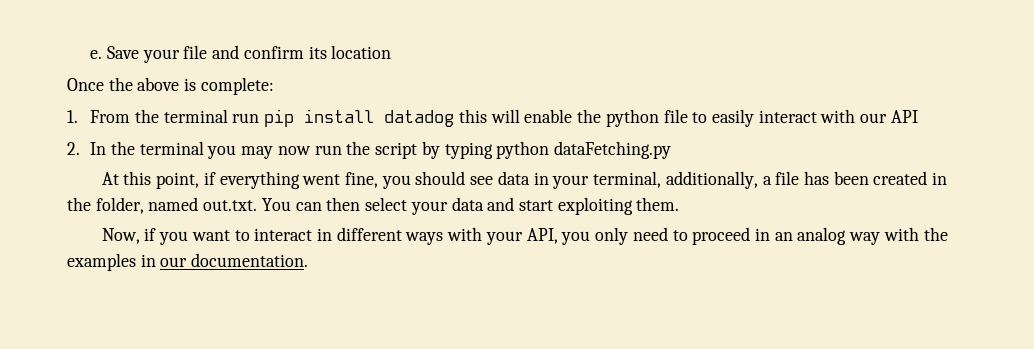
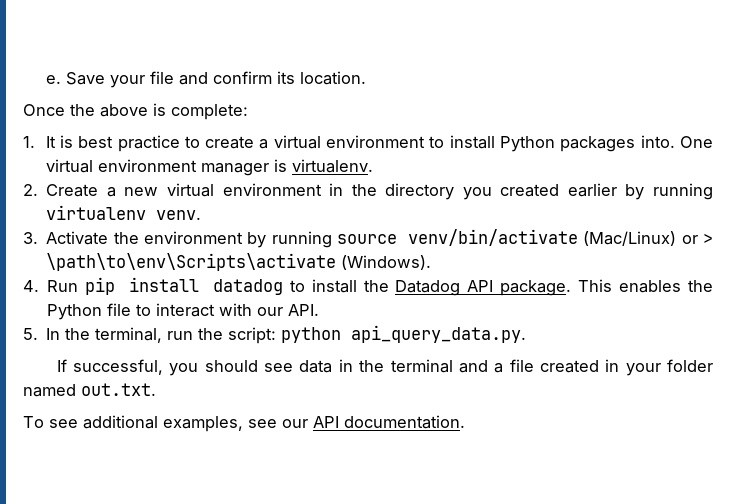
[331,45,392,59] location -> [299,71,366,85] location.
[90,109,659,127] From the terminal run pip install datadog this will enable the python -> [45,135,713,152] [45,159,373,176] [23,183,713,200] [46,205,202,220] [23,229,713,248] [46,253,432,271] [23,277,714,296] [47,304,103,320] It is best practice to create a virtual environment to install Python packages into. One virtual environment manager is virtualenv. // 2. Create a new virtual environment in the directory you created earlier by running virtualenv venv. // 3. Activate the environment by running source venv/bin/activate (Mac/Linux) or > \path\to\env\Scripts\activate (Windows). // 4. Run pip install datadog to install the Datadog API package. This enables the Python
[712,109,755,127] easily -> (152, 310) none
[890,110,918,123] [67,141,672,159] [101,171,379,189] API // 2. In the terminal you may now run the script by typing python dataFetching.py // At this point, if everything went fine, -> [288,304,320,316] [23,325,527,344] [56,359,164,375] API. // 5. In the terminal, run the script: python api_query_data.py. // If successful,
[552,171,948,189] [67,197,680,215] [101,227,948,245] [67,253,188,271] your terminal, additionally, a file has been created in the folder, named out.txt. You can then select your data and start exploiting them. // Now, if you want to interact in different ways with your API, you only need to proceed in an analog way with the examples in our -> [359,359,713,376] [23,383,156,397] [23,415,339,432] the terminal and a file created in your folder named out.txt. // To see additional examples, see our API

